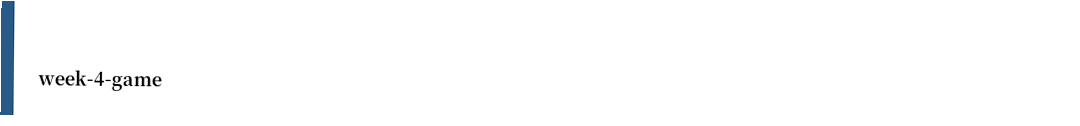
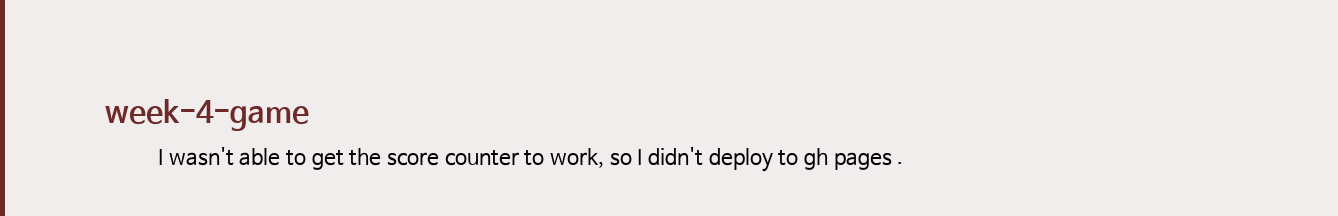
(162, 80) none -> [157,147,904,172] // I wasn't able to get the score counter to work, so I didn't deploy to gh pages .

